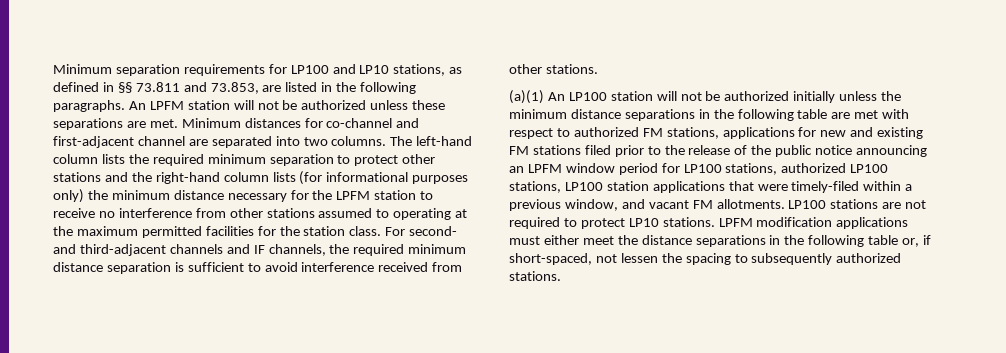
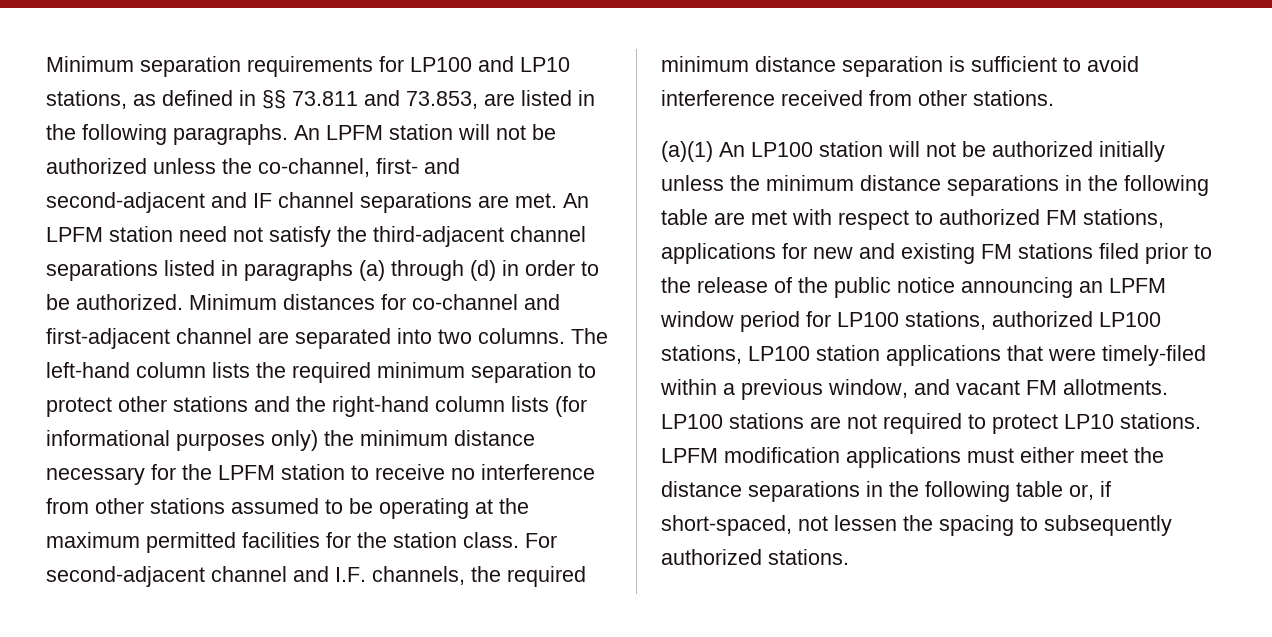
[412,100,446,110] [53,118,178,130] these separations are met. -> [222,158,460,177] [46,192,589,213] [46,226,586,247] [46,260,599,281] [46,294,183,310] the co-channel, first- and second-adjacent and IF channel separations are met. An LPFM station need not satisfy the third-adjacent channel separations listed in paragraphs (a) through (d) in order to be authorized.
(390, 213) none -> [349,498,373,514] be
[409,226,458,236] [53,244,265,256] second- and third-adjacent channels and IF -> [46,566,366,587] second-adjacent channel and I.F.

